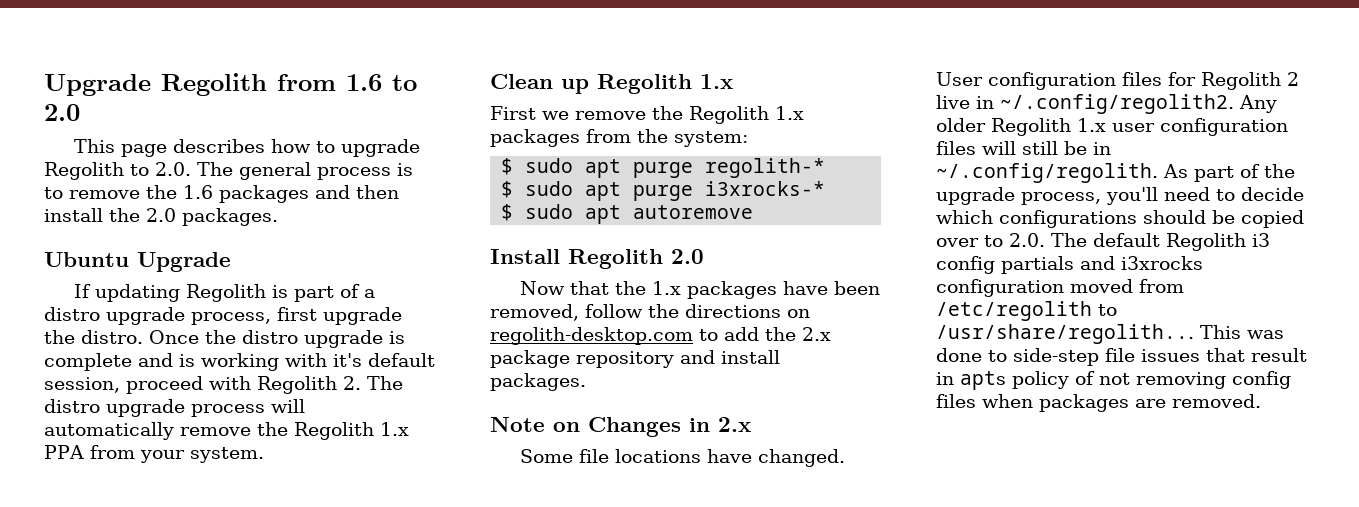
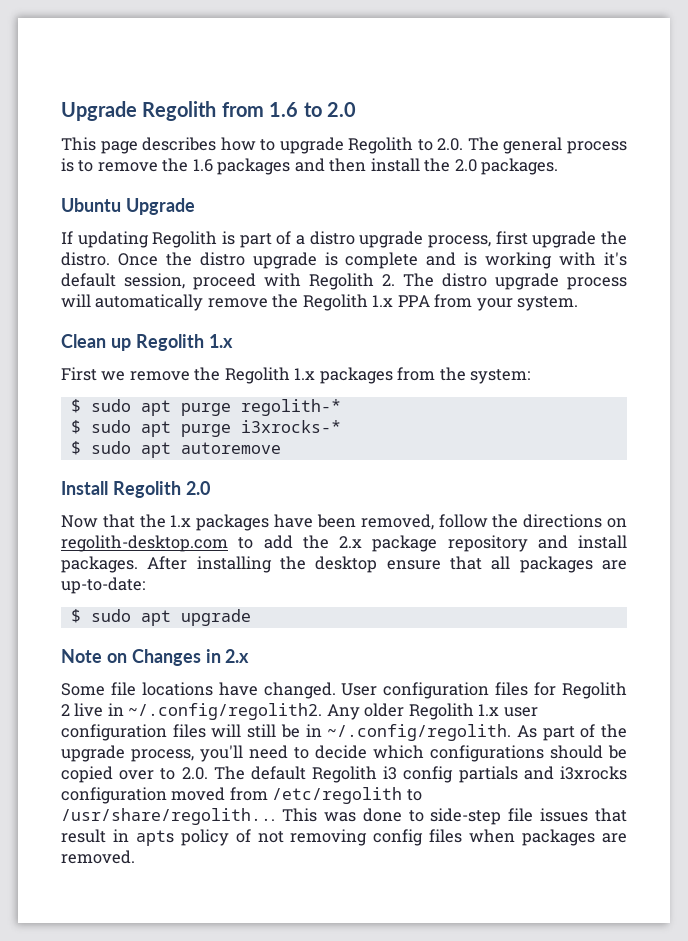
(586, 382) none -> [147,556,627,573] [61,577,145,594] [70,609,251,626] After installing the desktop ensure that all packages are up-to-date: // $ sudo apt upgrade

